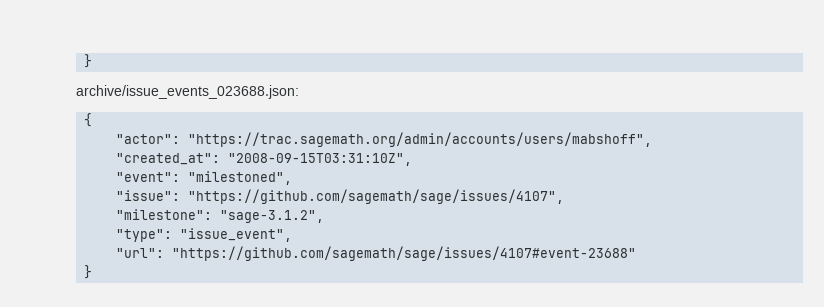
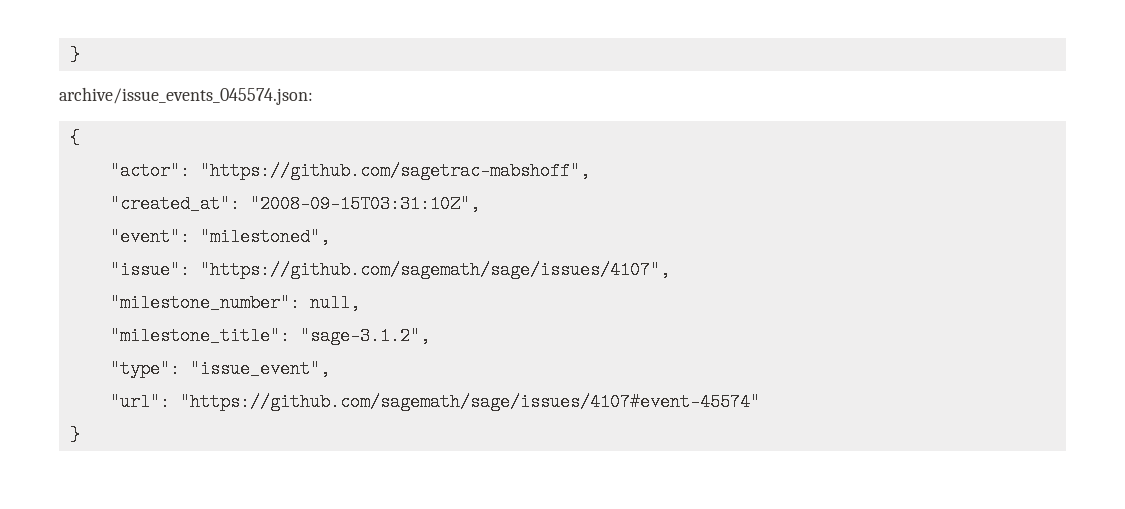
[76,85,299,99] archive/issue_events_023688.json: -> [59,87,313,105] archive/issue_events_045574.json:
[188,132,653,147] "https://trac.sagemath.org/admin/accounts/users/mabshoff", -> [199,162,590,180] "https://github.com/sagetrac-mabshoff",
[116,209,213,220] "milestone": -> [109,294,360,312] [109,327,290,345] "milestone_number": null, // "milestone_title":
[172,246,637,261] "https://github.com/sagemath/sage/issues/4107#event-23688" -> [179,393,760,411] "https://github.com/sagemath/sage/issues/4107#event-45574"

